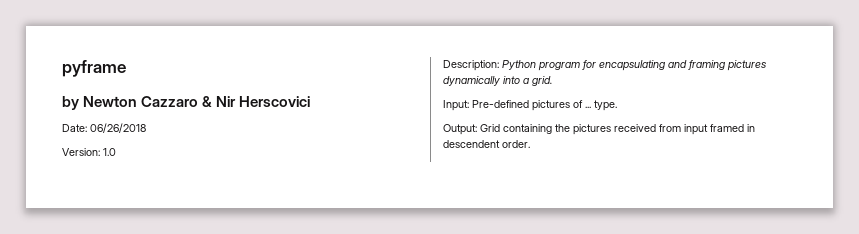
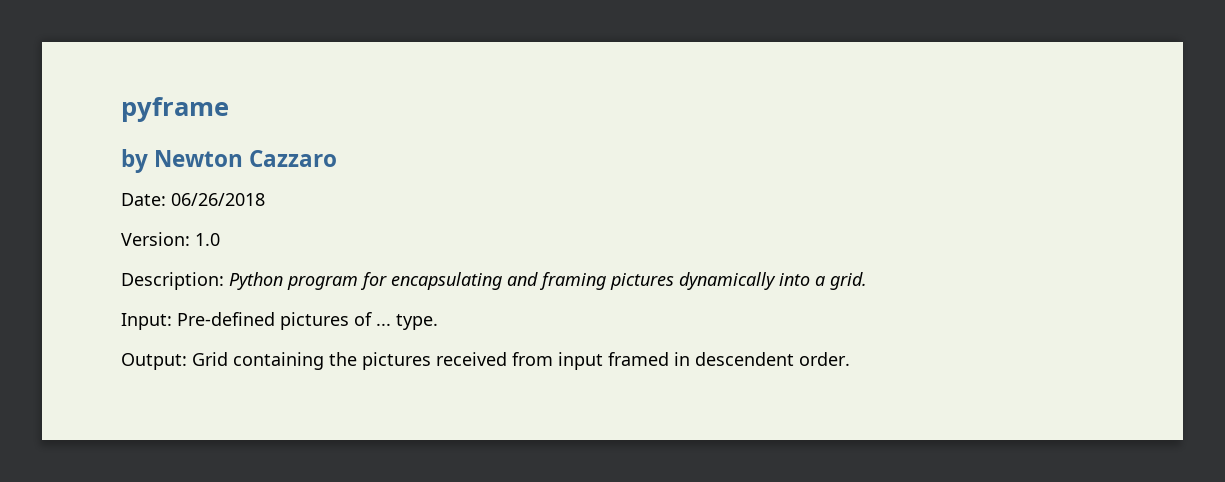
[202,96,311,107] & Nir Herscovici -> (338, 158) none

